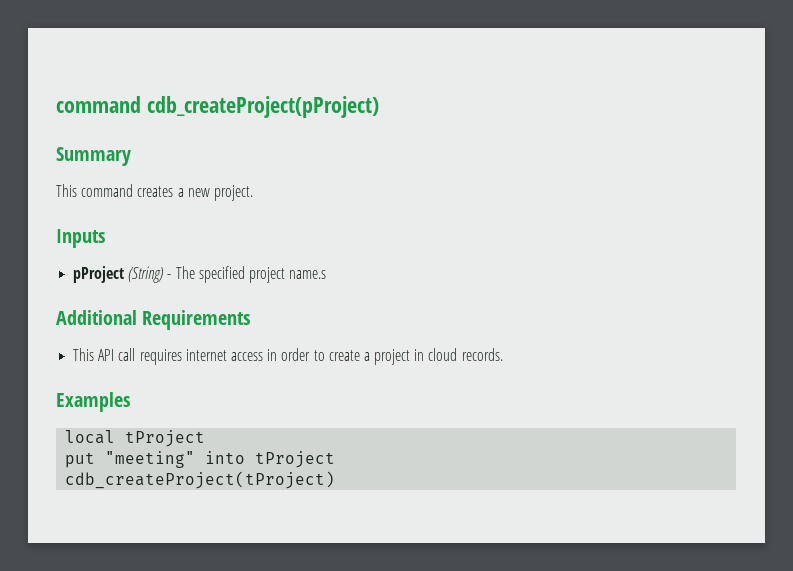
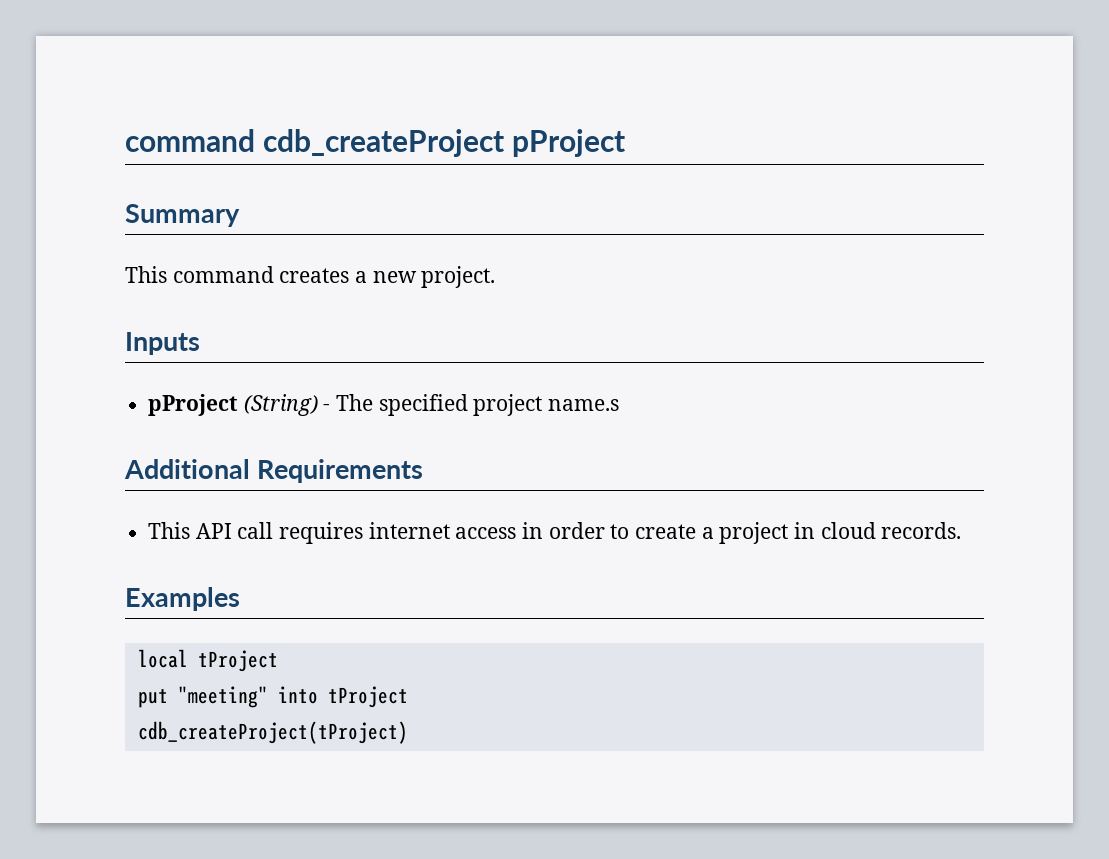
[56,96,379,118] command cdb_createProject(pProject) -> [125,129,625,157] command cdb_createProject pProject

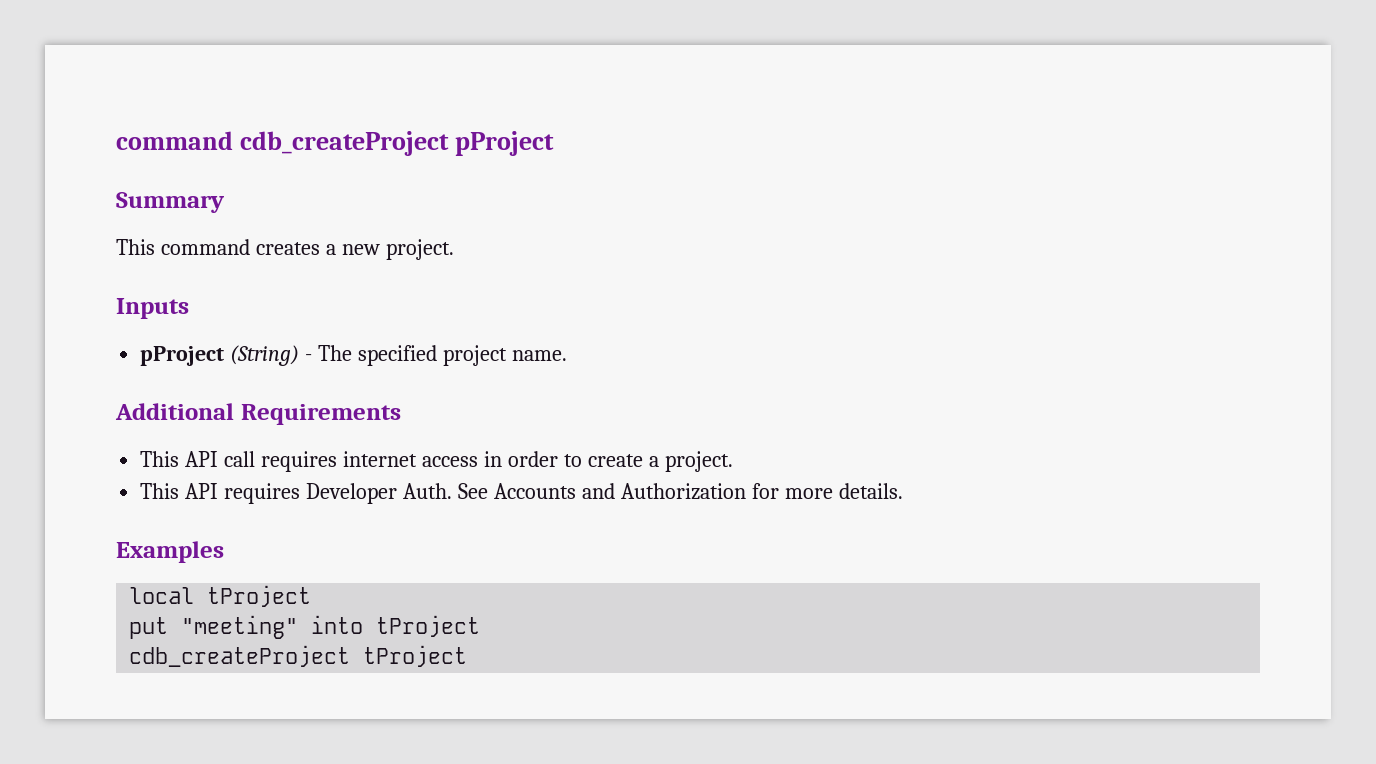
[548,399,620,411] name.s -> [511,350,567,361] name.
[719,522,962,544] project in cloud records. -> [664,451,733,472] [140,483,903,504] project. // This API requires Developer Auth. See Accounts and Authorization for more details.
[137,721,408,744] cdb_createProject(tProject) -> [129,645,468,667] cdb_createProject tProject

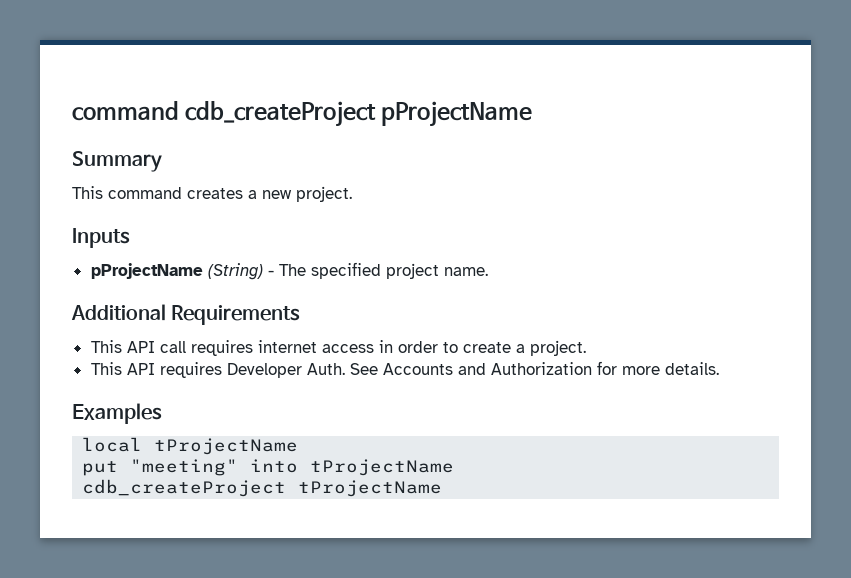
[454,131,554,156] pProject -> [381,101,533,127] pProjectName
[140,346,225,366] pProject -> [90,263,203,279] pProjectName
[207,585,312,607] tProject -> [154,438,299,455] tProjectName
[376,615,481,637] [129,645,468,667] tProject // cdb_createProject tProject -> [310,459,455,476] [82,479,443,497] tProjectName // cdb_createProject tProjectName

